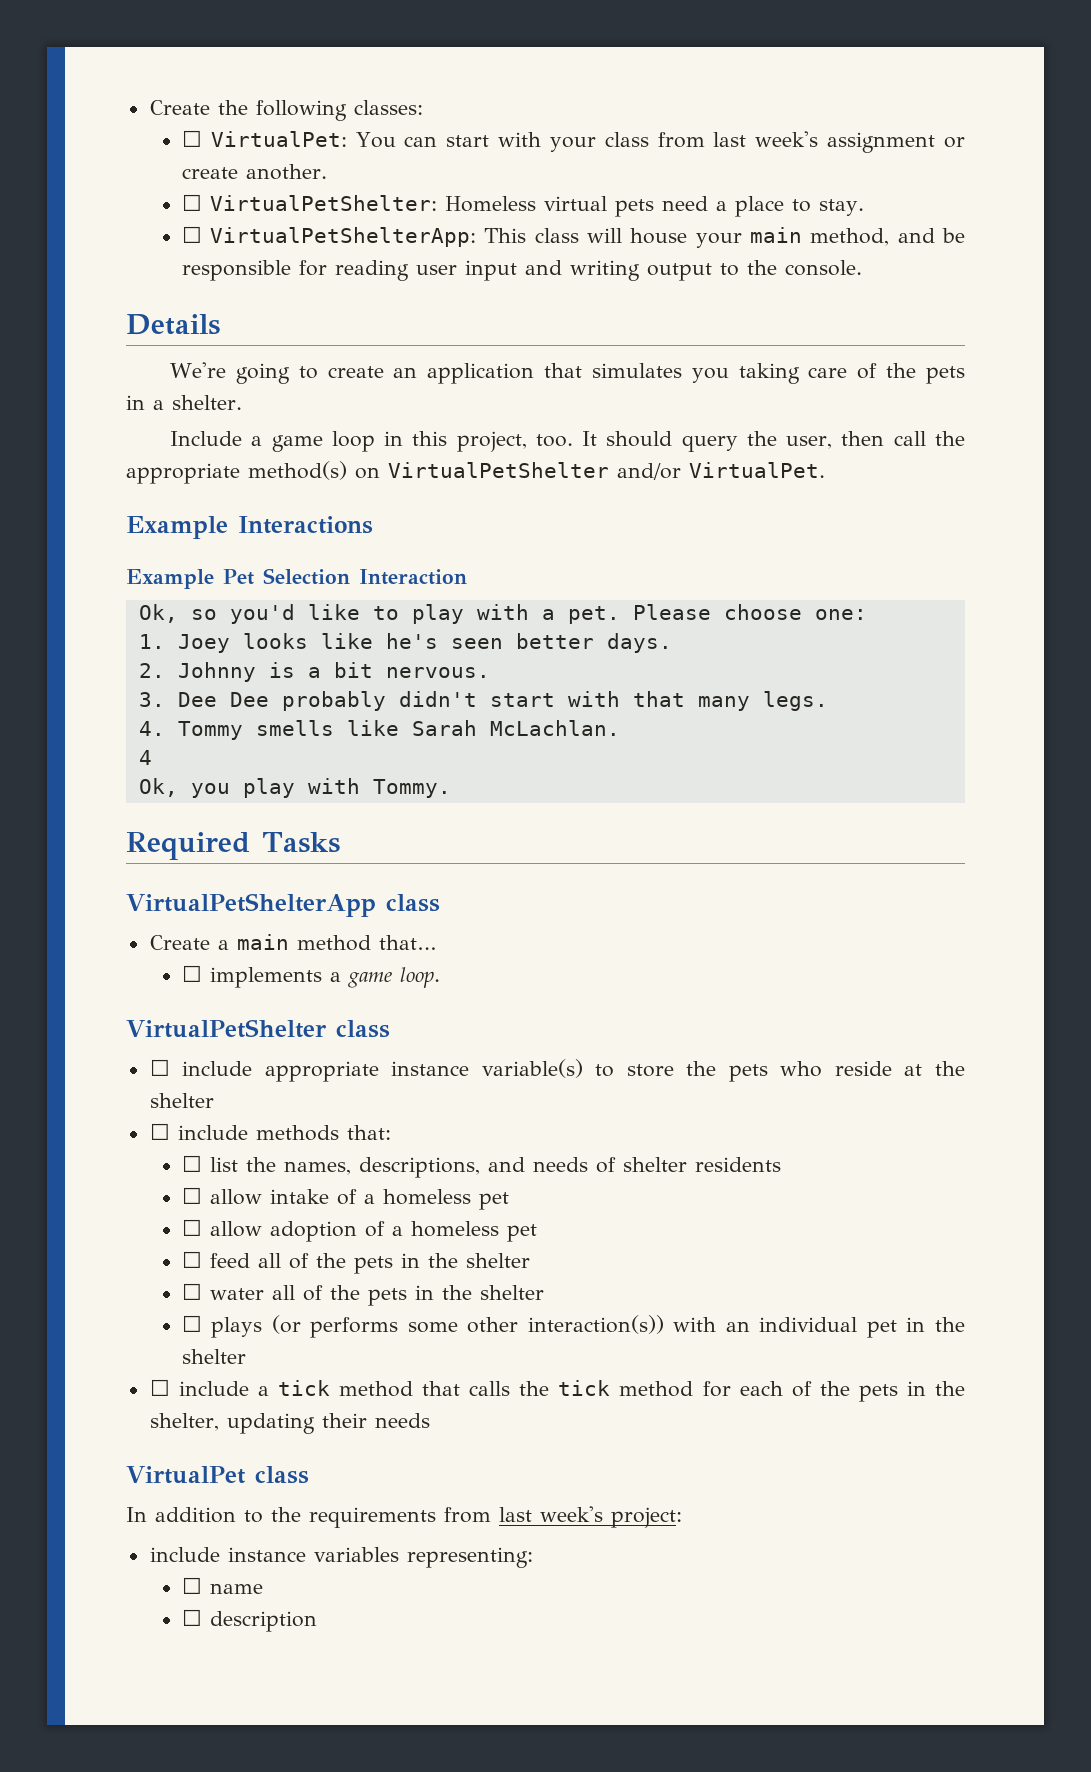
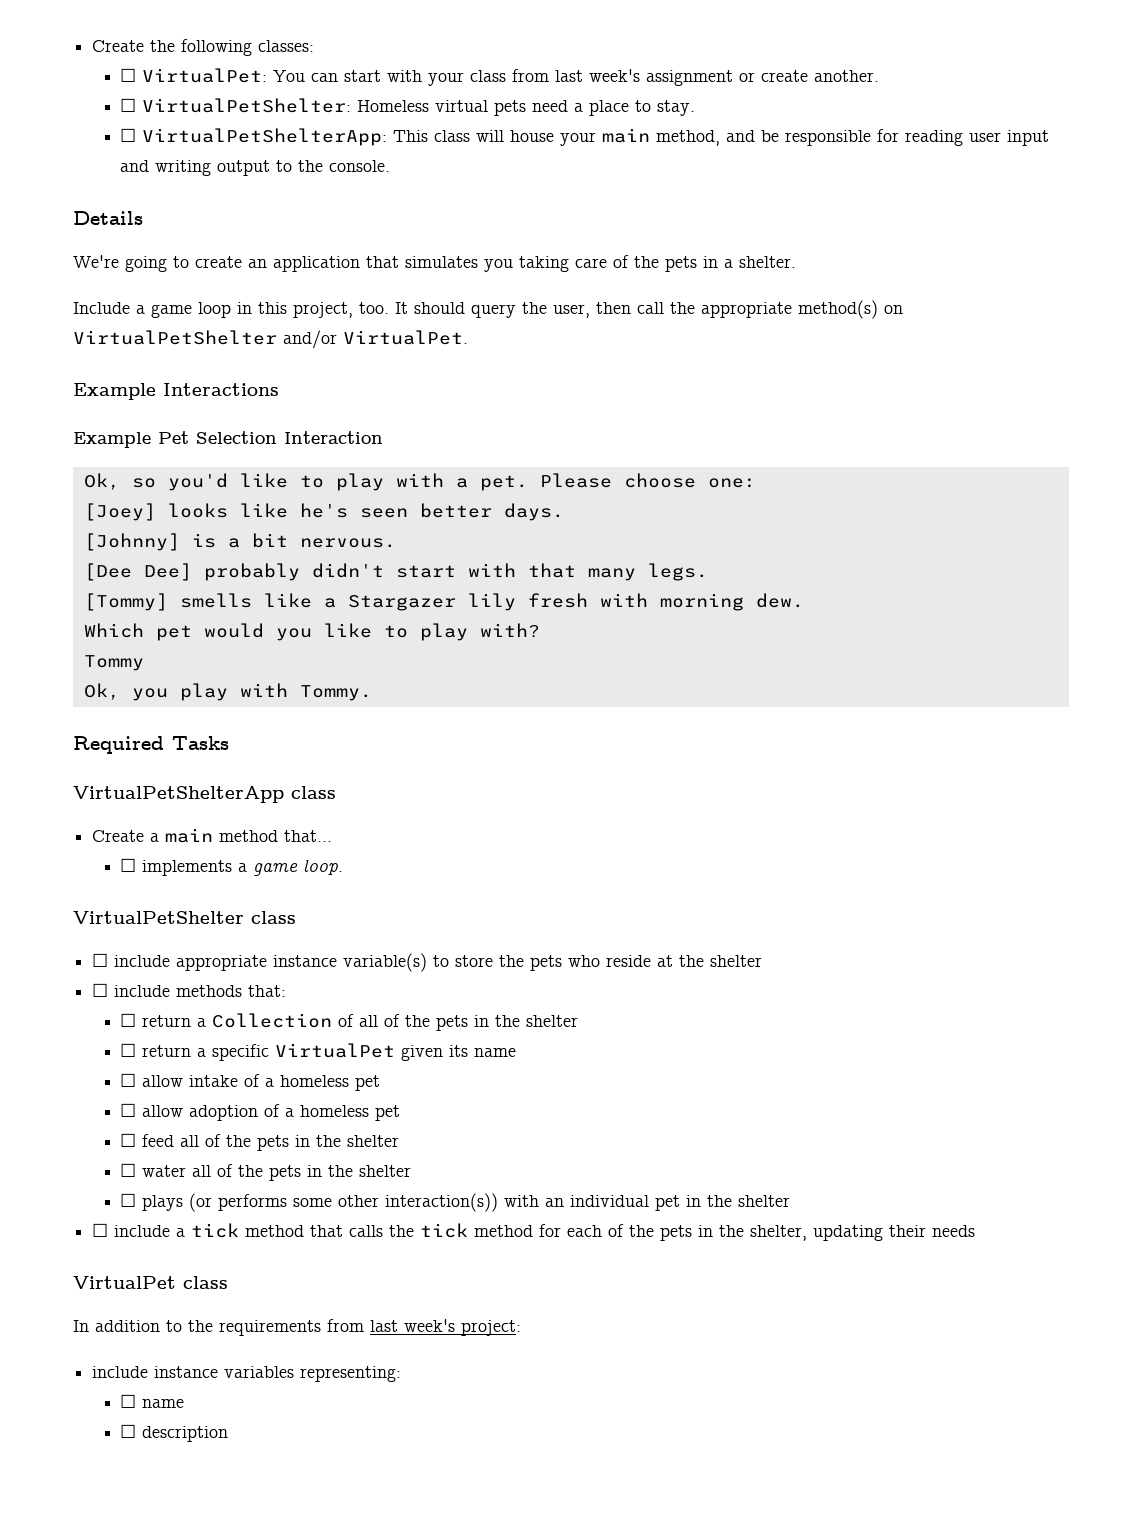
[138,634,230,653] 1. Joey -> [83,503,156,521] [Joey]
[138,662,256,682] 2. Johnny -> [83,533,180,551] [Johnny]
[138,692,269,707] 3. Dee Dee -> [83,563,192,581] [Dee Dee]
[138,720,620,740] [138,750,152,765] 4. Tommy smells like Sarah McLachlan. // 4 -> [83,593,804,611] [83,623,540,641] [83,655,144,671] [Tommy] smells like a Stargazer lily fresh with morning dew. // Which pet would you like to play with? // Tommy
[209,1157,781,1178] list the names, descriptions, and needs of shelter residents -> [142,1013,579,1031] [120,1043,517,1061] return a Collection of all of the pets in the shelter // ☐ return a specific VirtualPet given its name

